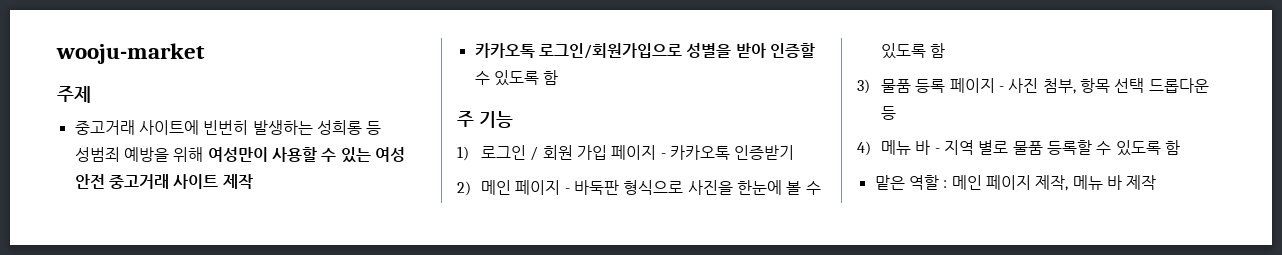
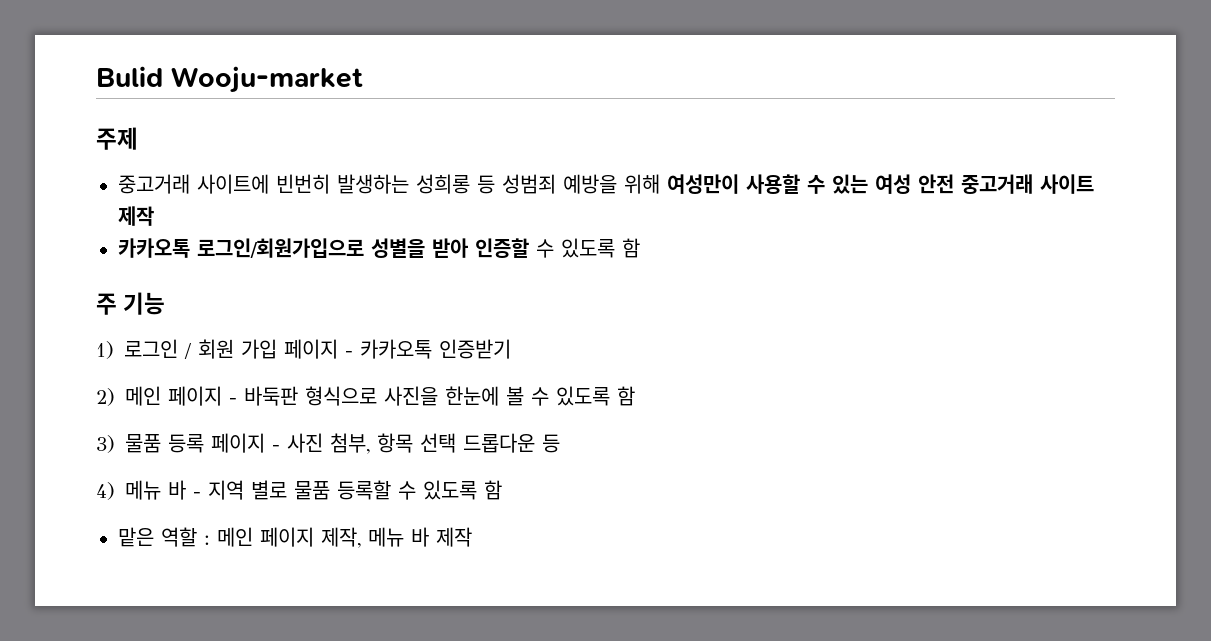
[56,43,205,64] wooju-market -> [96,66,363,93] Bulid Wooju-market

